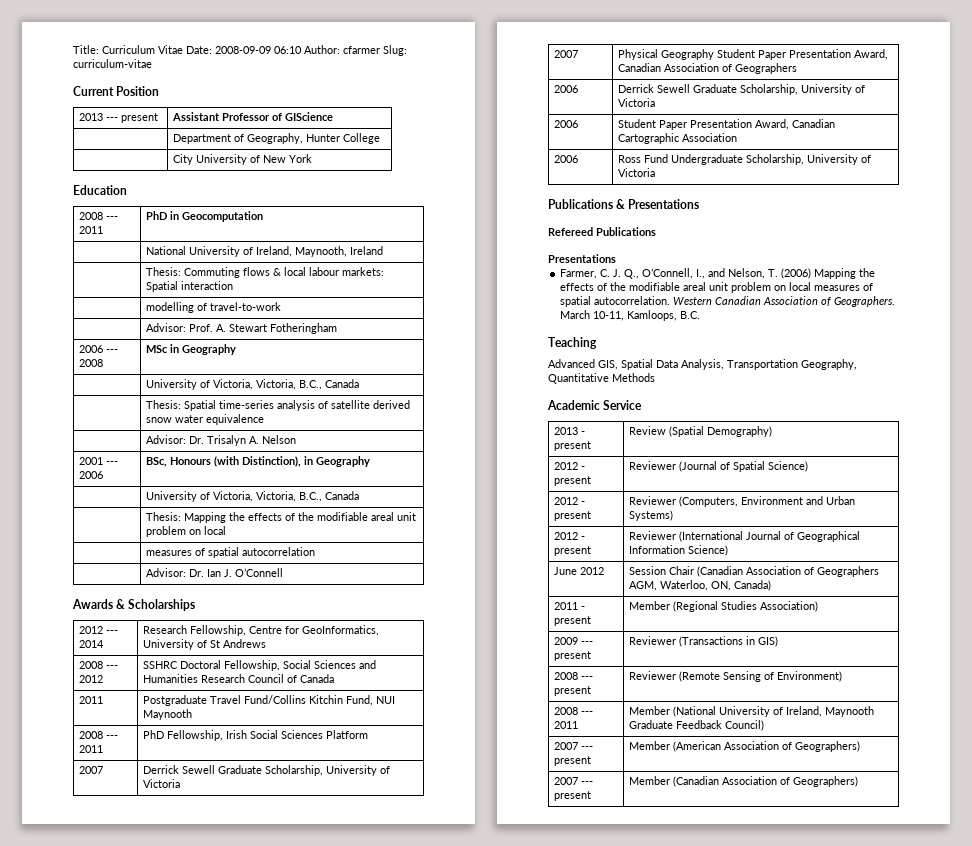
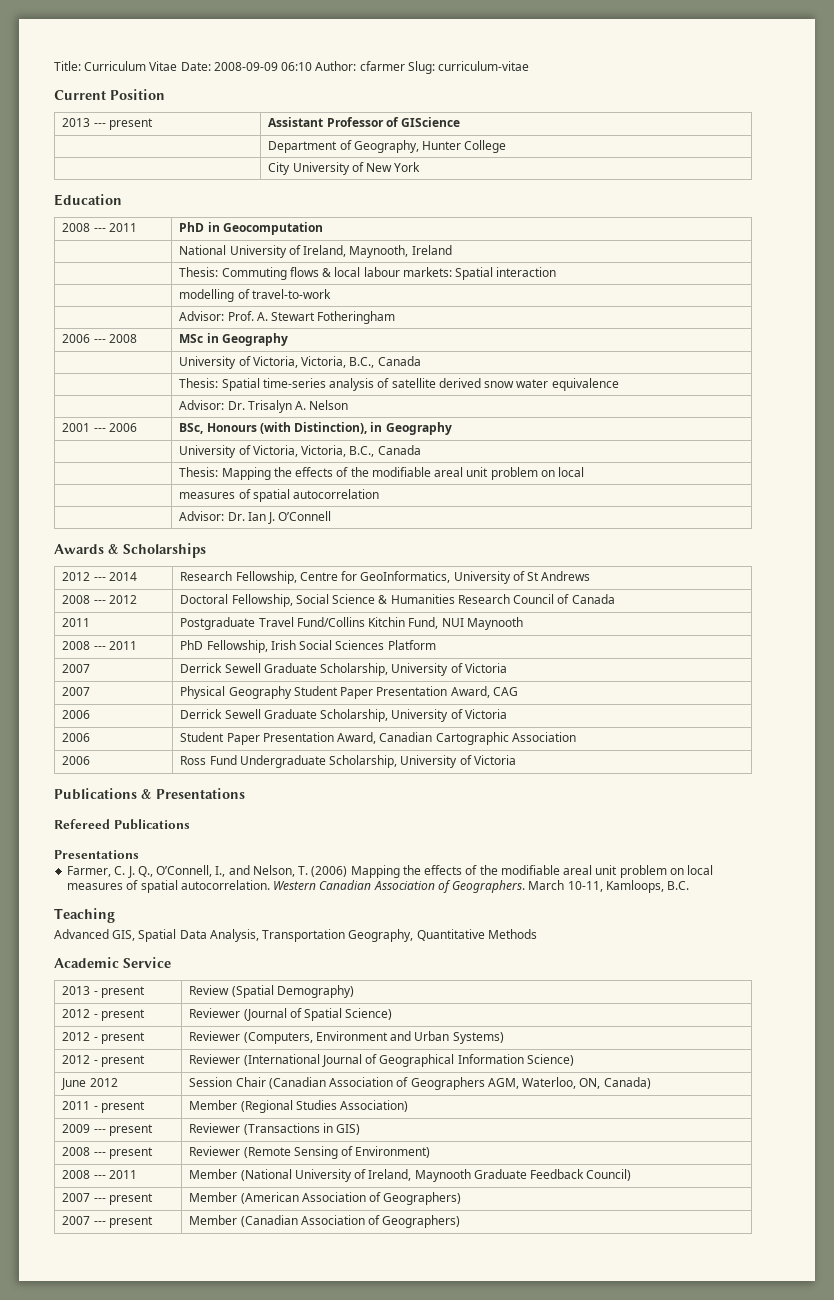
[143,661,179,669] SSHRC -> (137, 599) none
[314,660,377,669] Sciences and -> [332,594,388,604] Science &
[618,63,798,74] Canadian Association of Geographers -> [492,687,518,696] CAG

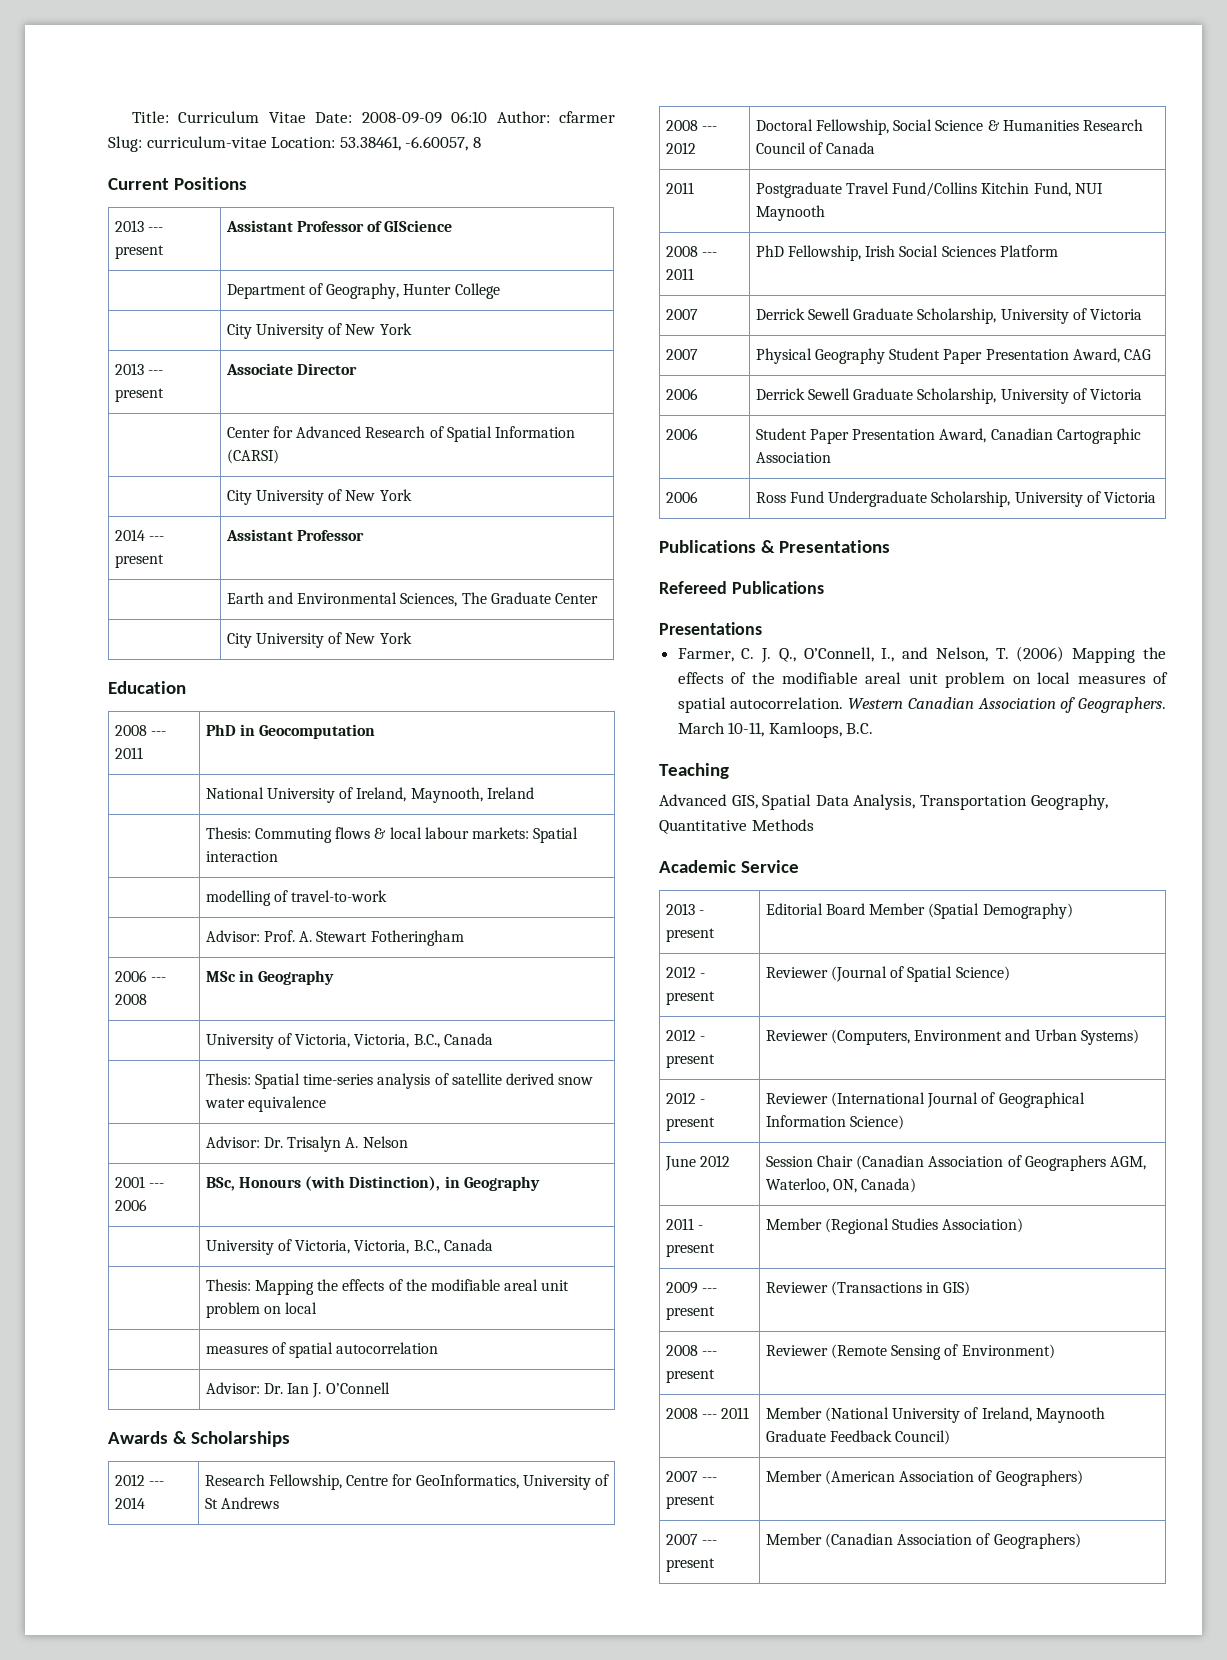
(530, 66) none -> [271,136,481,151] Location: 53.38461, -6.60057, 8
[110,89,165,100] Position -> [173,177,247,190] Positions
(421, 167) none -> [114,363,164,375] [114,388,164,402] [225,363,358,375] [226,426,576,442] [226,449,279,464] [226,489,412,505] [114,529,165,541] [114,554,164,568] [225,529,365,541] [226,592,599,607] [226,632,412,648] // 2013 --- present | Associate Director // | Center for Advanced Research of Spatial Information (CARSI) // | City University of New York // 2014 --- present | Assistant Professor // | Earth and Environmental Sciences, The Graduate Center // | City University of New York
[189,985,230,995] Review -> [765,903,926,915] Editorial Board Member

